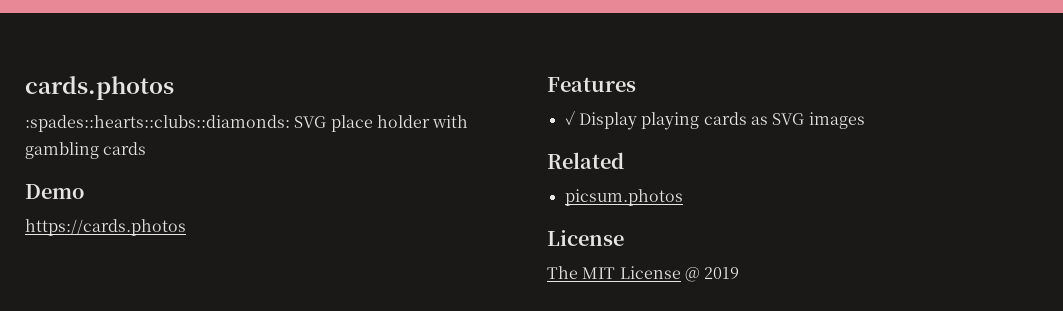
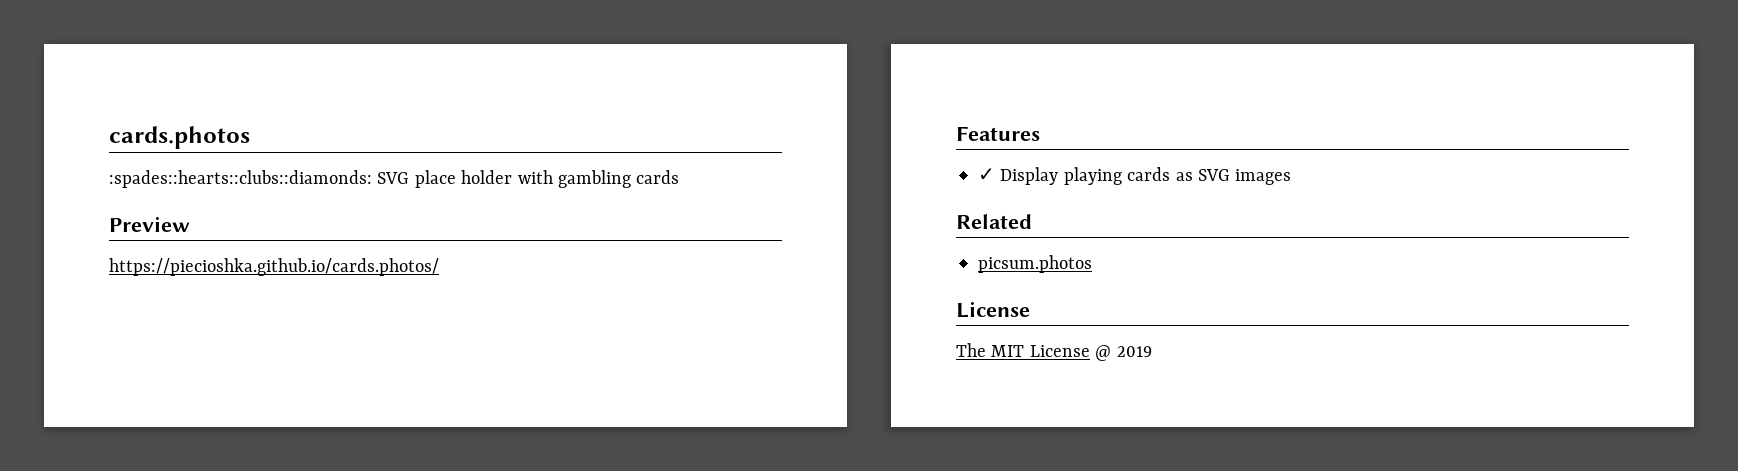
[25,184,84,199] [25,219,186,236] Demo // https://cards.photos -> [109,216,190,232] [109,258,439,276] Preview // https://piecioshka.github.io/cards.photos/

